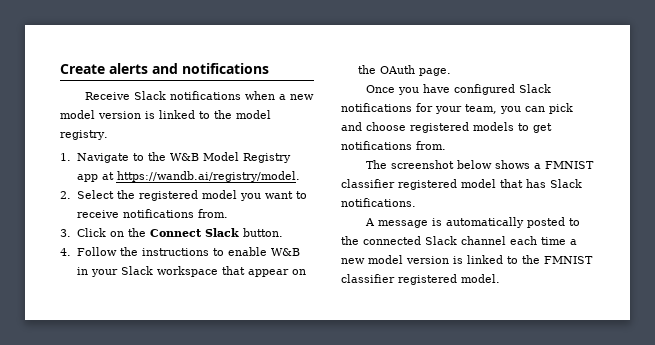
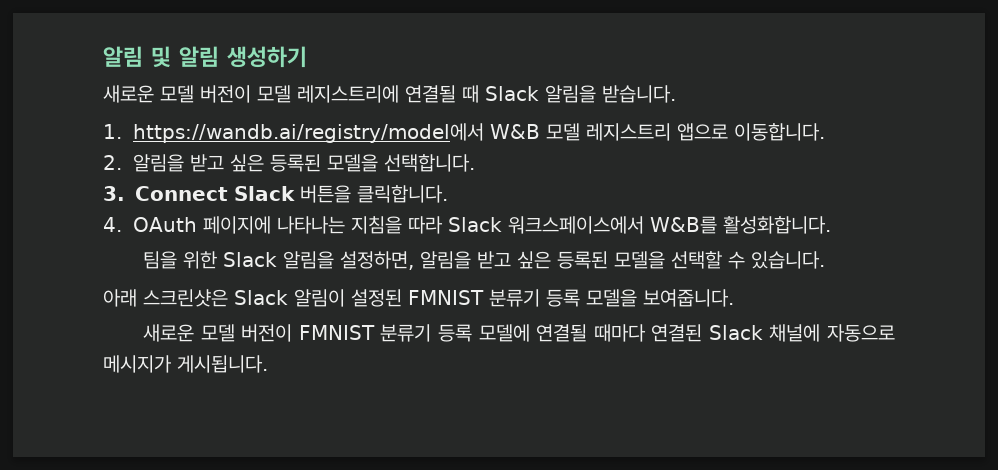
[60,63,269,74] [85,91,315,100] [60,110,271,119] [60,130,108,140] [60,152,291,163] [76,171,300,182] [60,190,307,201] [76,209,228,218] [60,228,283,237] [60,247,300,256] [76,266,306,277] [357,65,451,76] [366,84,552,95] [341,103,573,114] [341,122,552,133] [341,141,446,150] [366,160,595,169] [341,179,582,190] [341,198,416,207] [365,217,581,228] [341,236,577,245] [341,255,593,264] [341,274,500,285] Create alerts and notifications // Receive Slack notifications when a new model version is linked to the model registry. // 1. Navigate to the W&B Model Registry app at https://wandb.ai/registry/model. // 2. Select the registered model you want to receive notifications from. // 3. Click on the Connect Slack button. // 4. Follow the instructions to enable W&B in your Slack workspace that appear on the OAuth page. // Once you have configured Slack notifications for your team, you can pick and choose registered models to get notifications from. // The screenshot below shows a FMNIST classifier registered model that has Slack notifications. // A message is automatically posted to the connected Slack channel each time a new model version is linked to the FMNIST classifier registered model. -> [103,46,307,68] [103,85,676,103] [103,123,825,143] [103,154,475,172] [103,185,448,203] [103,216,831,234] [143,251,826,270] [103,289,734,307] [143,324,895,342] [103,355,268,373] 알림 및 알림 생성하기 // 새로운 모델 버전이 모델 레지스트리에 연결될 때 Slack 알림을 받습니다. // 1. https://wandb.ai/registry/model에서 W&B 모델 레지스트리 앱으로 이동합니다. // 2. 알림을 받고 싶은 등록된 모델을 선택합니다. // 3. Connect Slack 버튼을 클릭합니다. // 4. OAuth 페이지에 나타나는 지침을 따라 Slack 워크스페이스에서 W&B를 활성화합니다. // 팀을 위한 Slack 알림을 설정하면, 알림을 받고 싶은 등록된 모델을 선택할 수 있습니다. // 아래 스크린샷은 Slack 알림이 설정된 FMNIST 분류기 등록 모델을 보여줍니다. // 새로운 모델 버전이 FMNIST 분류기 등록 모델에 연결될 때마다 연결된 Slack 채널에 자동으로 메시지가 게시됩니다.

